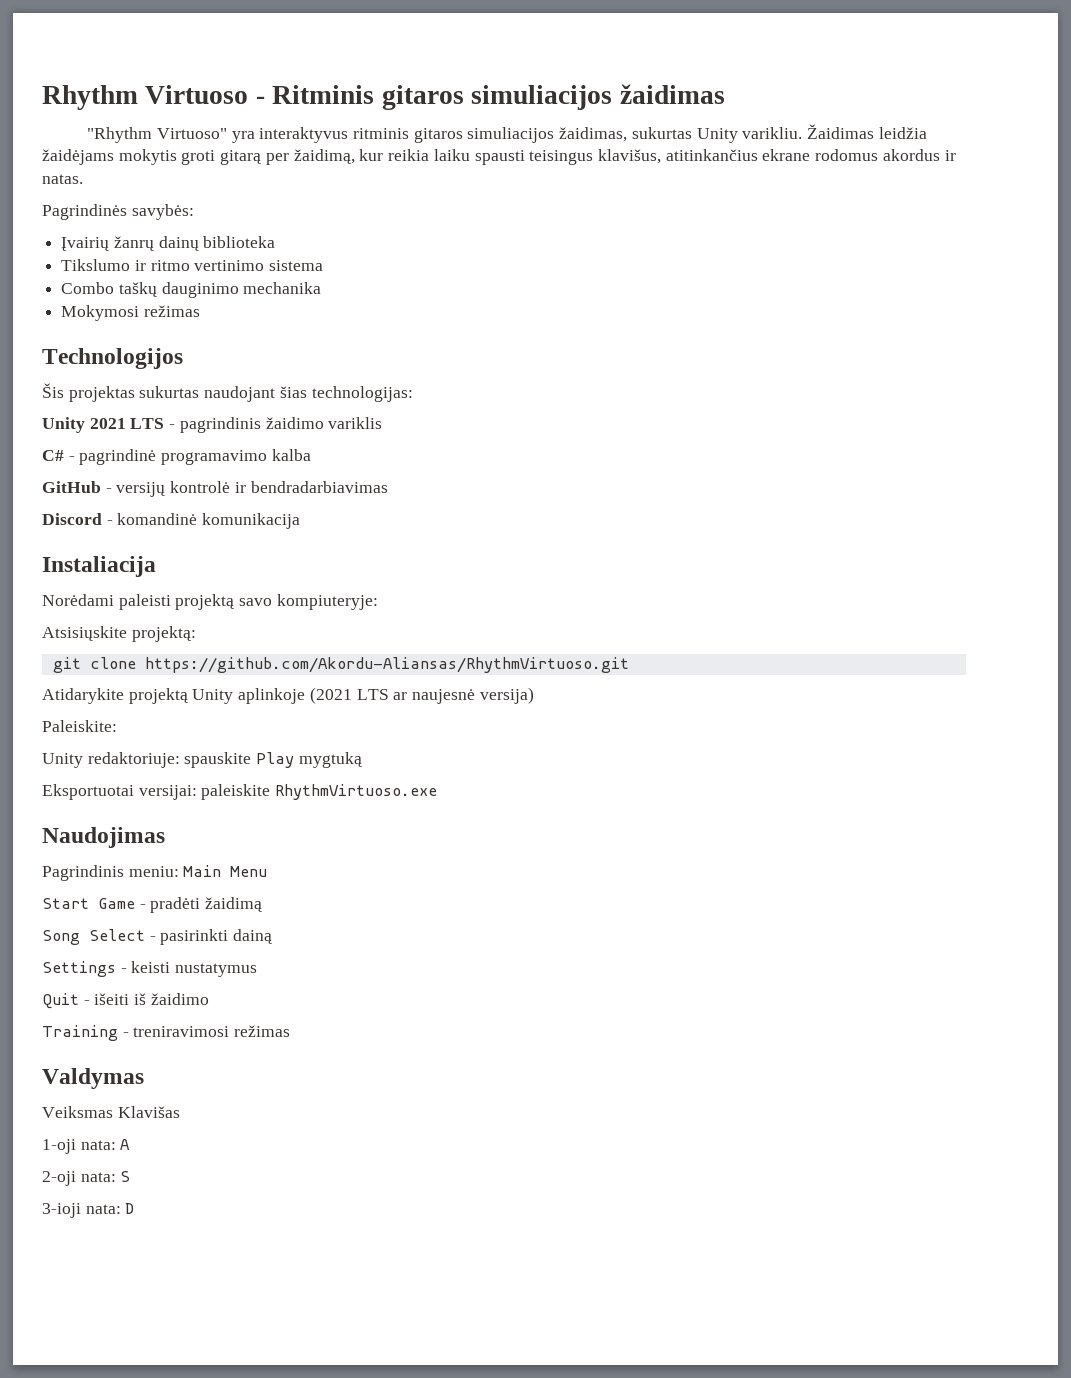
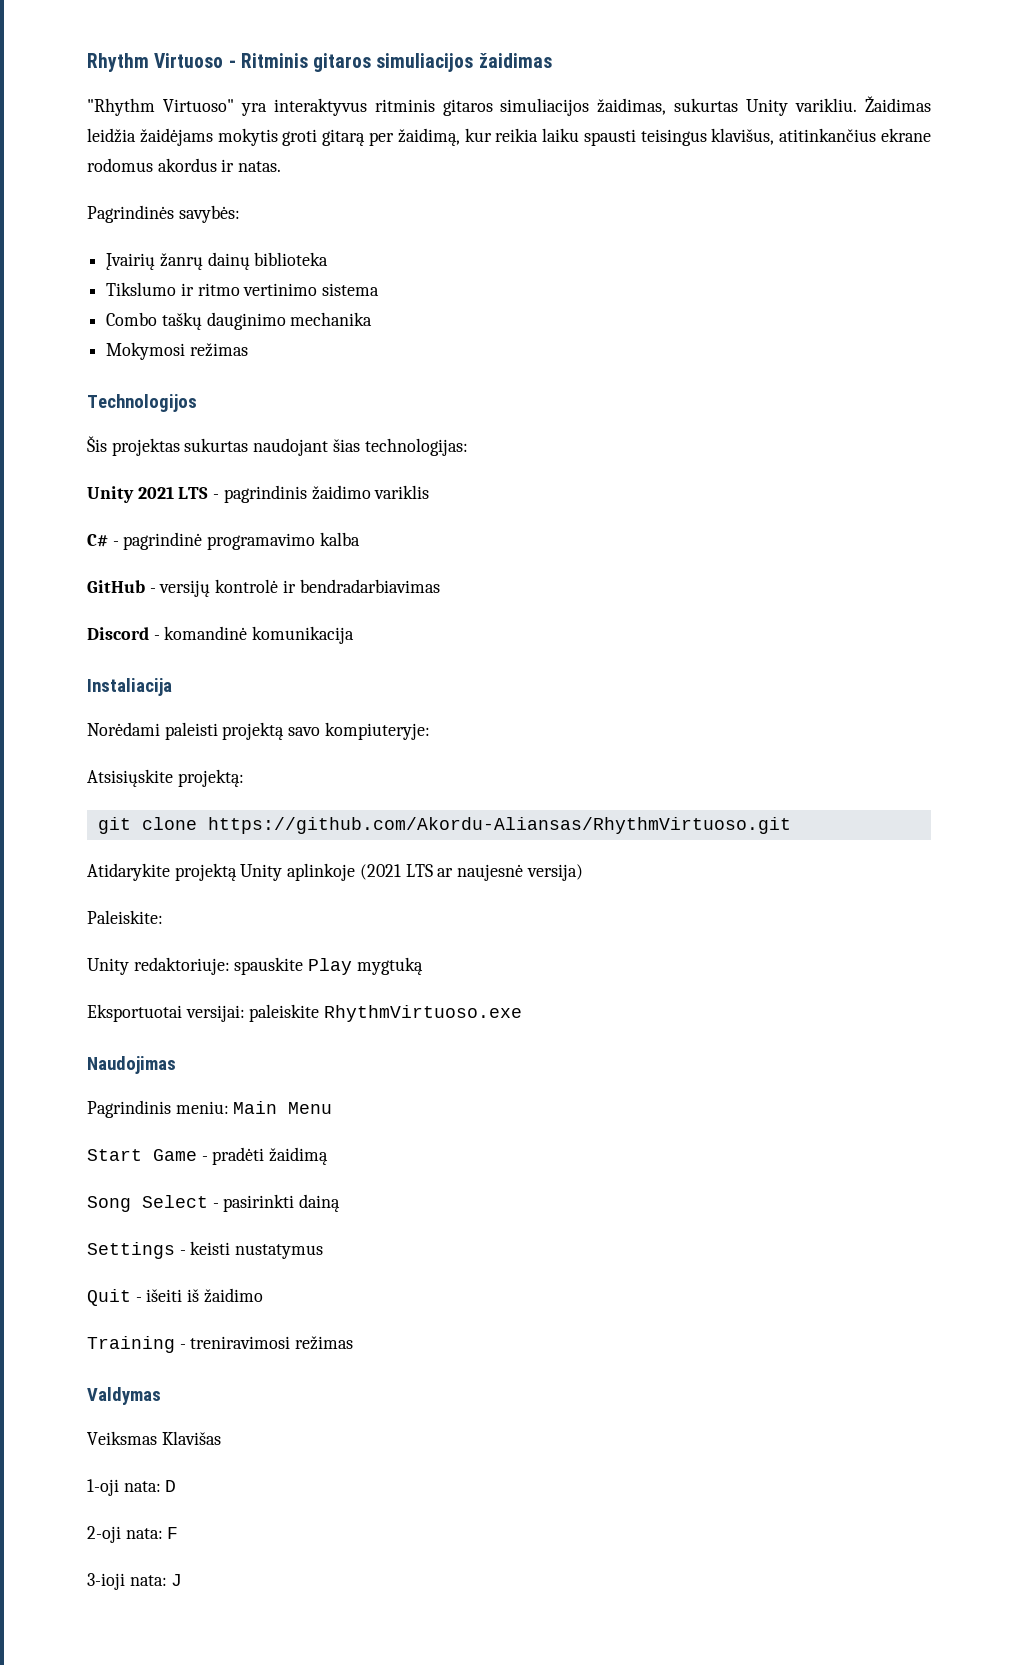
[120,1139,131,1150] A -> [165,1480,177,1492] D
[120,1171,131,1182] S -> [167,1527,179,1539] F
[125,1203,135,1214] D -> [171,1574,183,1586] J

